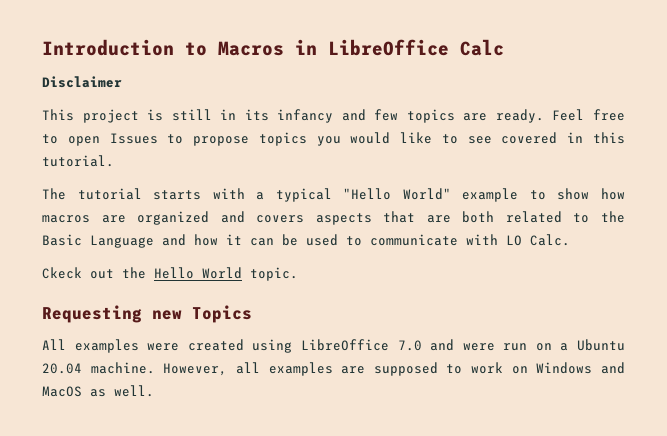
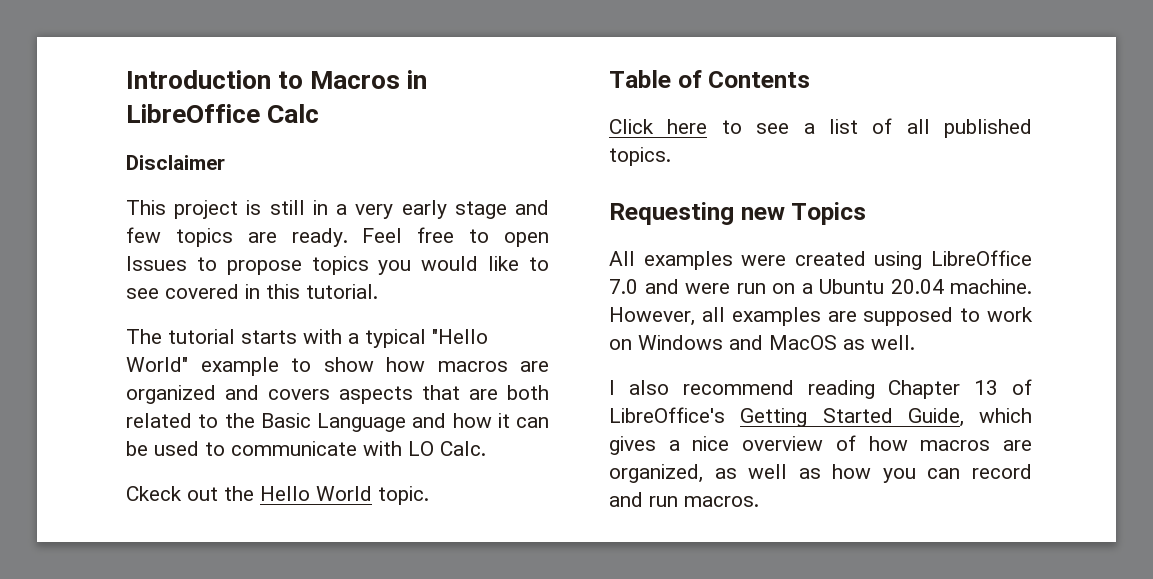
[244,109,334,123] its infancy -> [336,200,507,219] a very early stage
(298, 274) none -> [609,70,811,88] [609,118,1032,138] [609,147,671,166] // Table of Contents // Click here to see a list of all published topics.
(154, 391) none -> [609,379,1032,399] [609,407,1032,427] [609,435,1032,455] [609,464,1032,483] [609,492,759,507] // I also recommend reading Chapter 13 of LibreOffice's Getting Started Guide, which gives a nice overview of how macros are organized, as well as how you can record and run macros.

